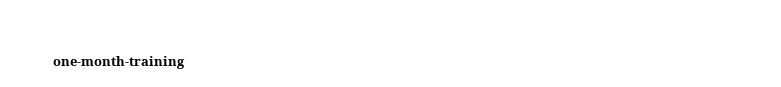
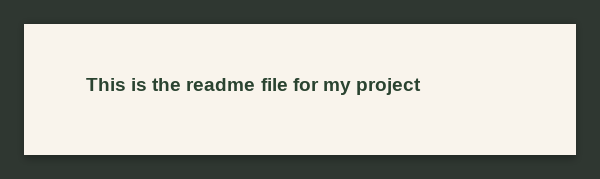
[53,56,185,69] one-month-training -> [86,78,421,95] This is the readme file for my project

